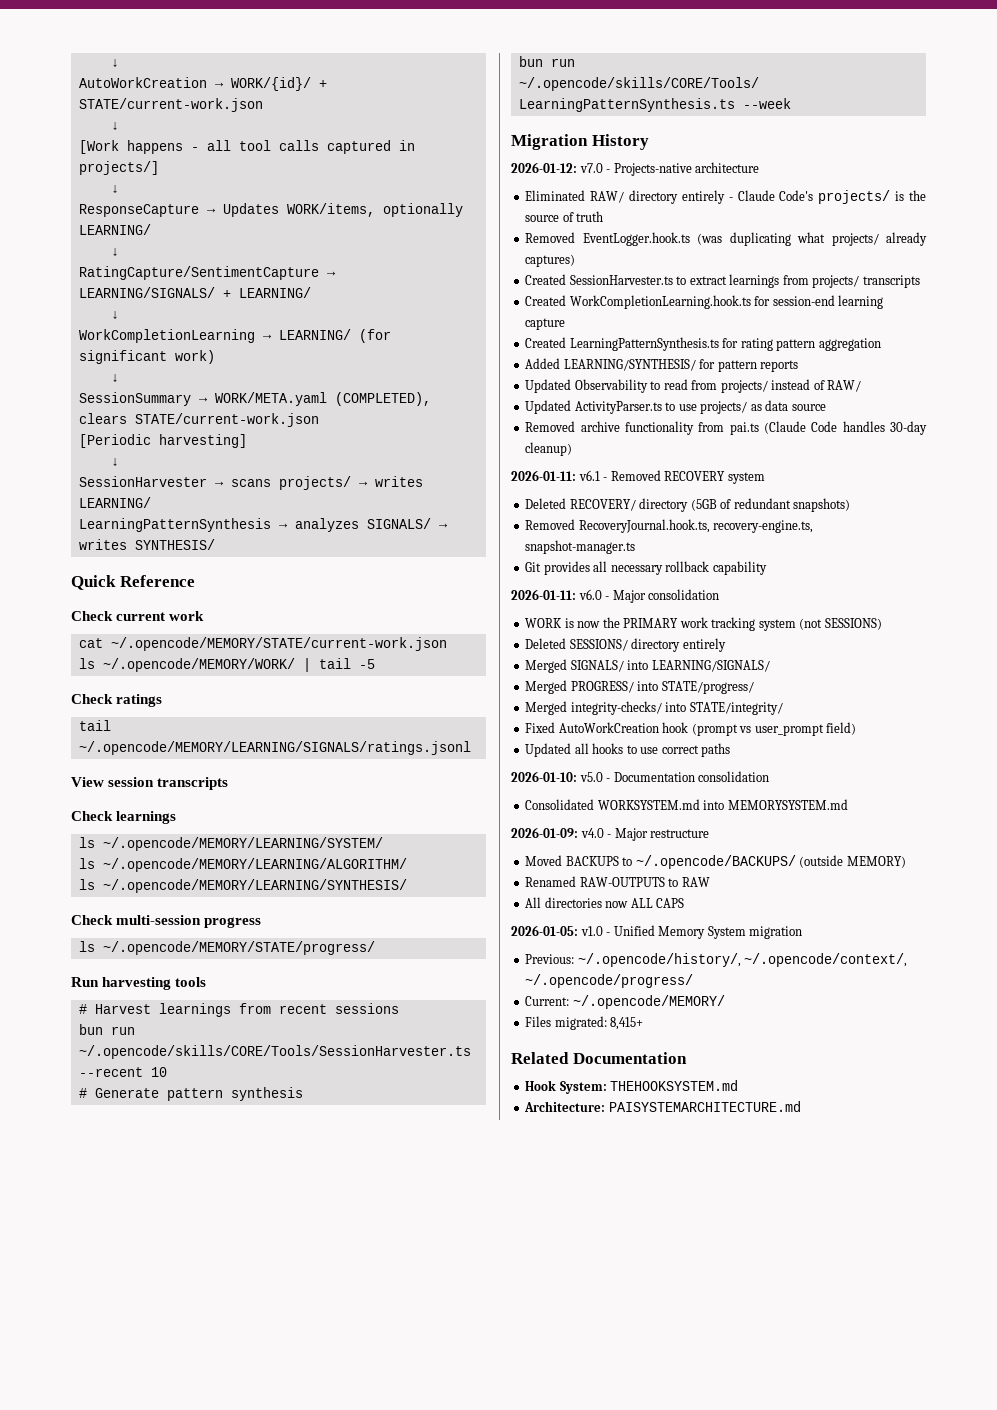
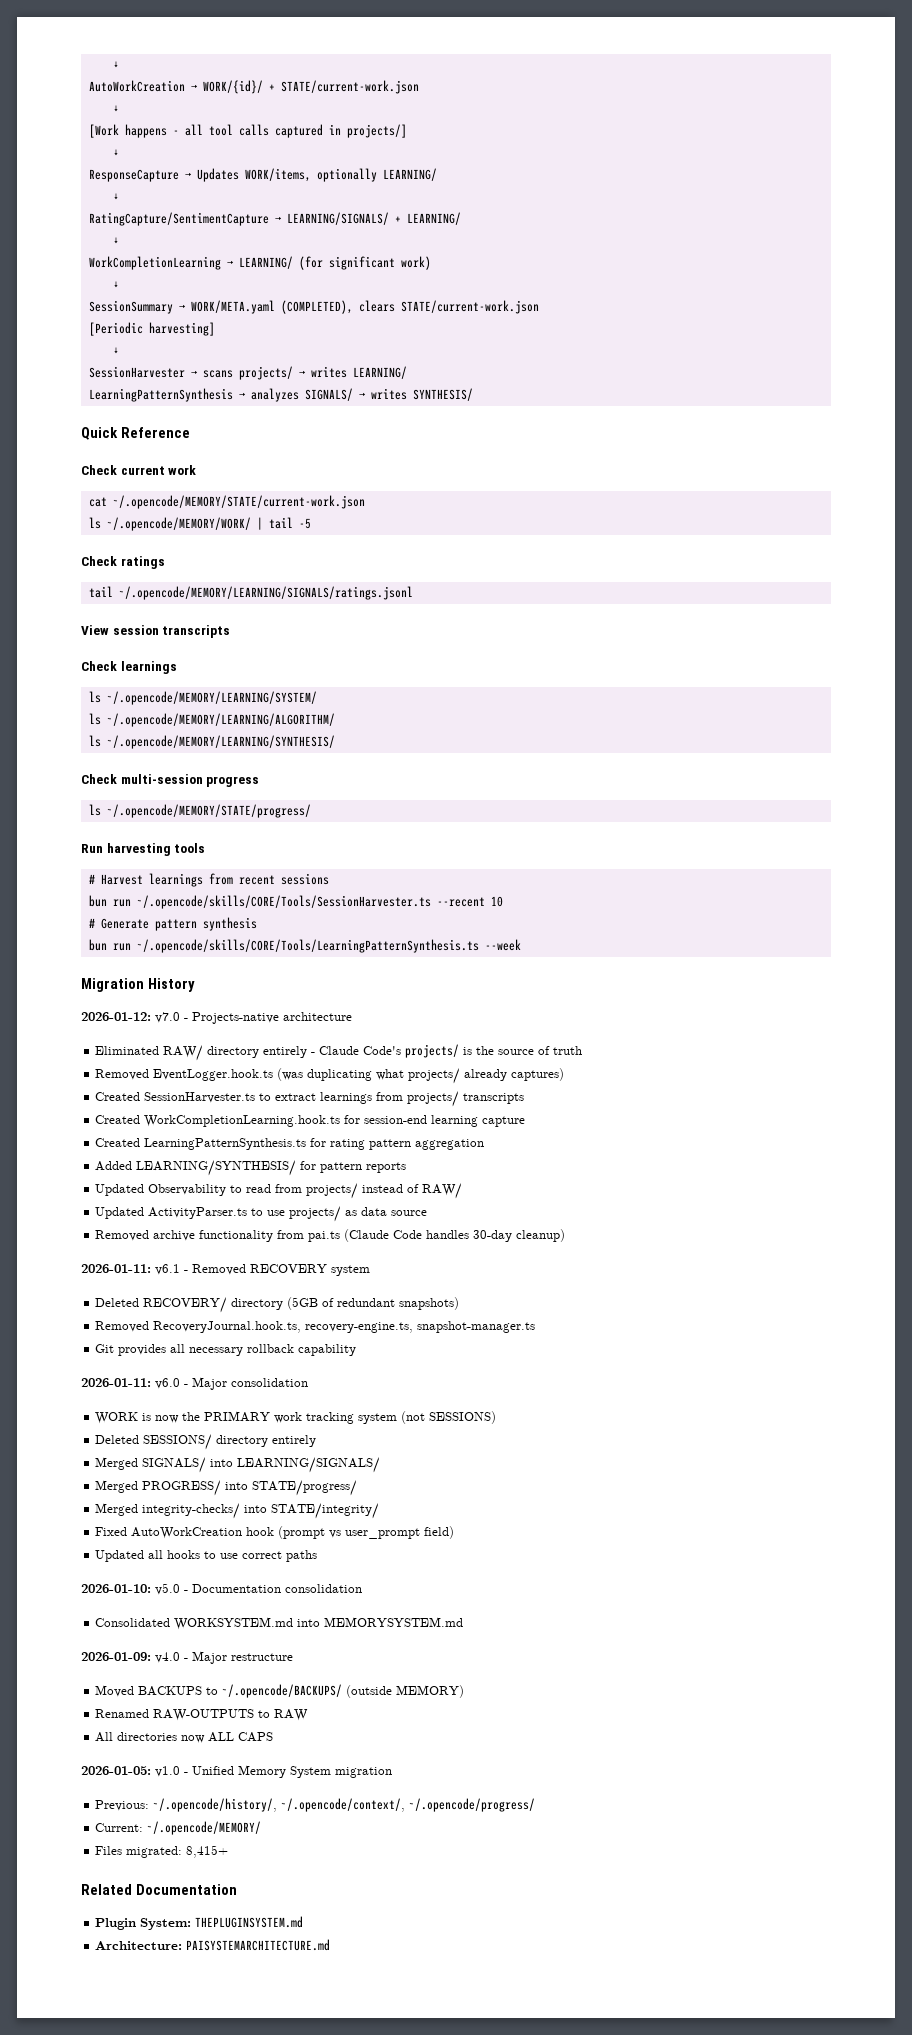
[525,1080,739,1094] Hook System: THEHOOKSYSTEM.md -> [95,1916,304,1930] Plugin System: THEPLUGINSYSTEM.md

